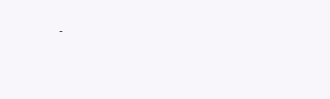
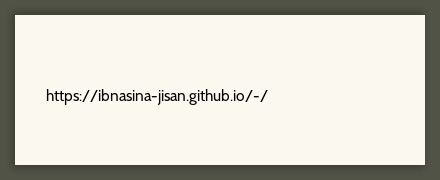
[59,31,63,35] - -> [46,89,268,105] https://ibnasina-jisan.github.io/-/

